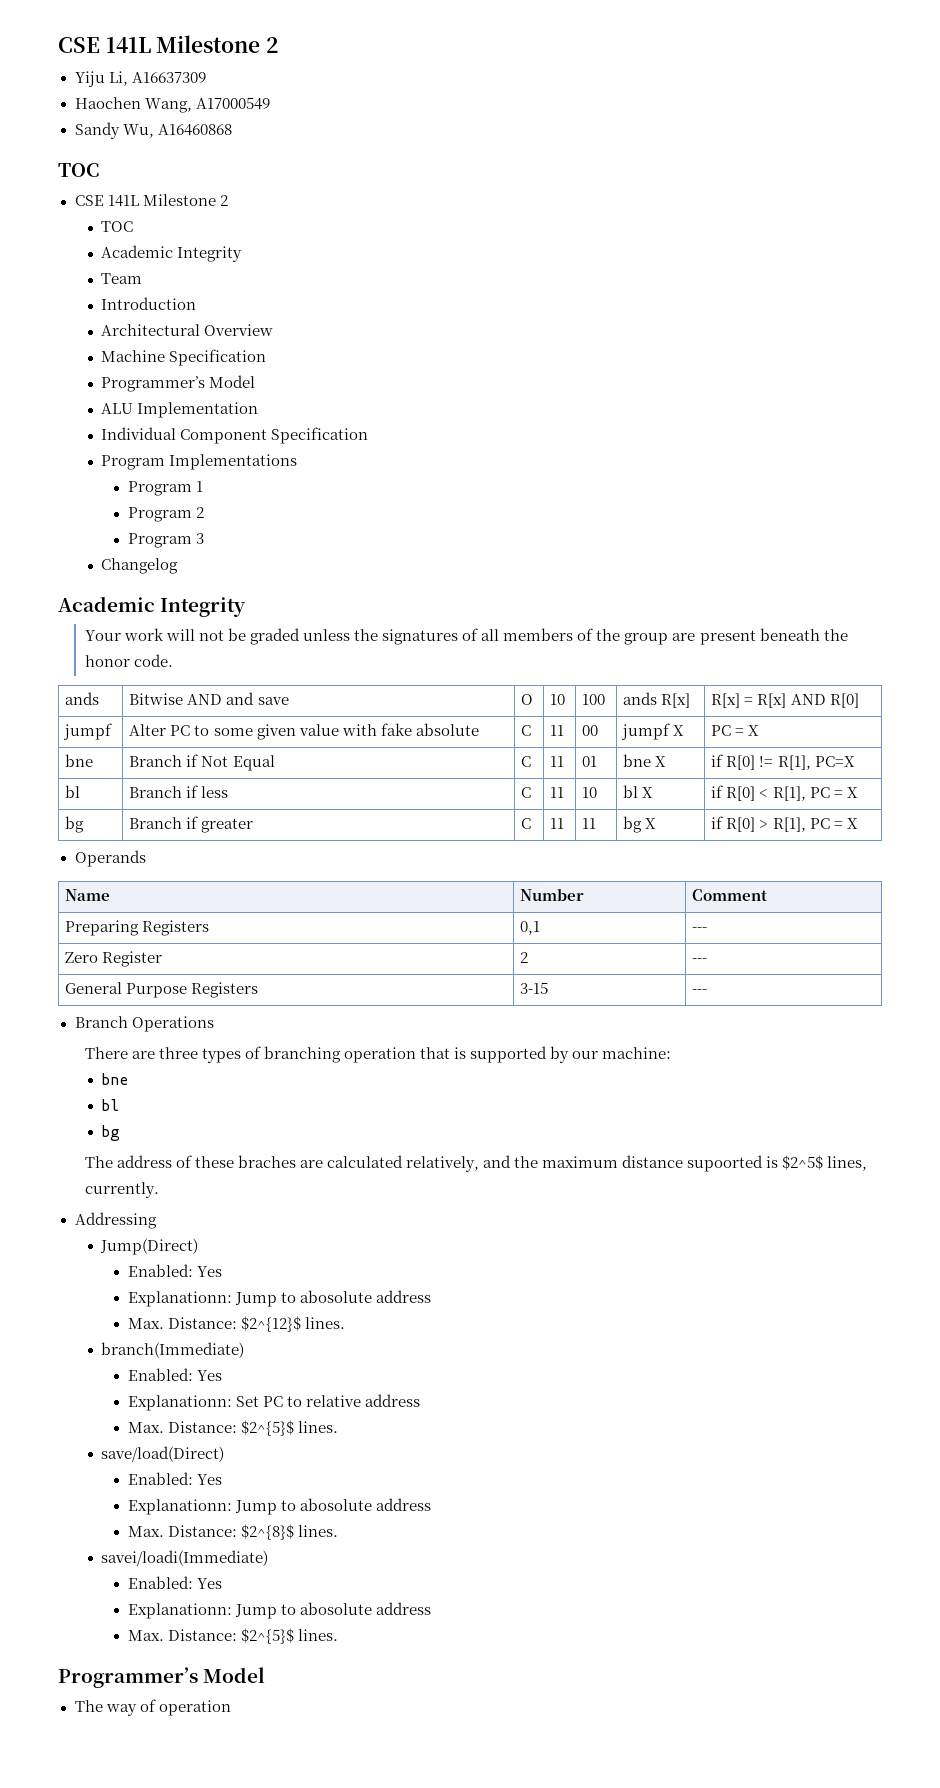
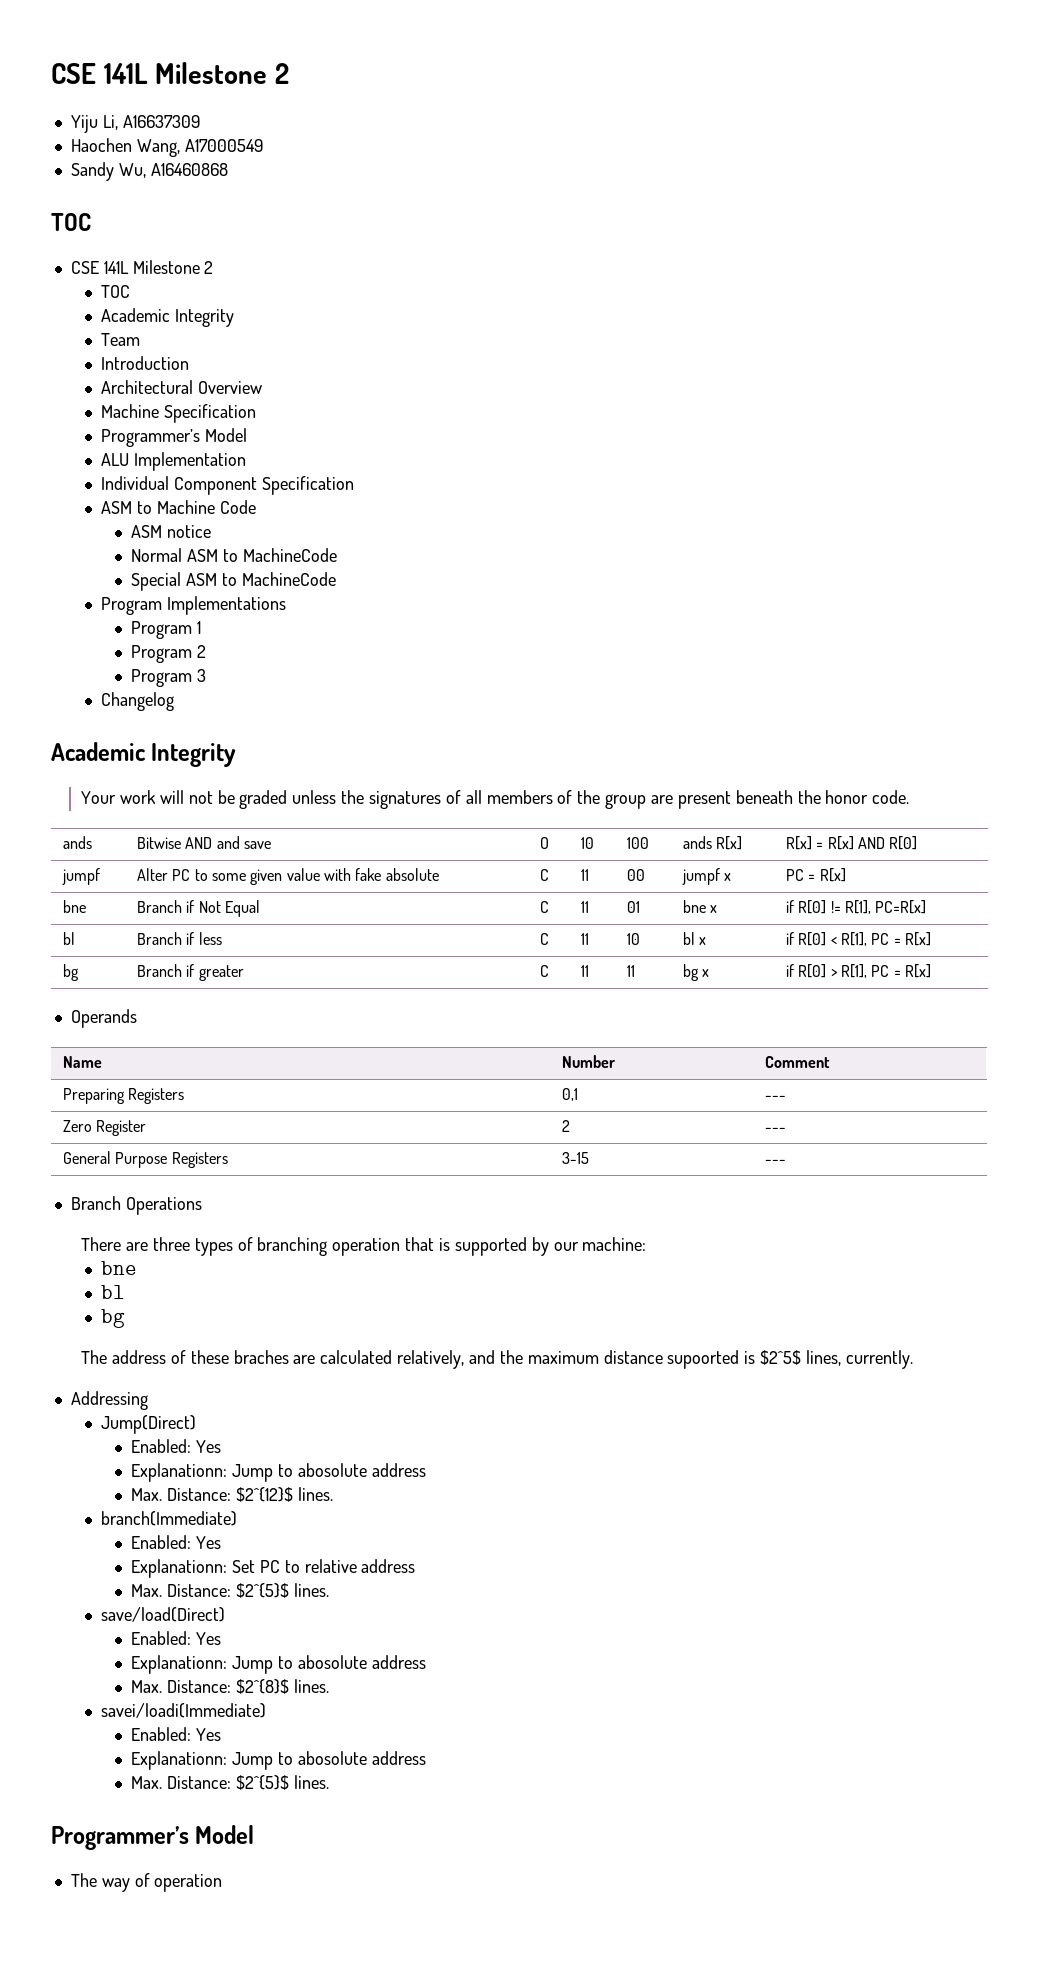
(369, 435) none -> [100,500,256,514] [131,525,211,538] [131,548,337,562] [131,572,336,591] // ASM to Machine Code // ASM notice // Normal ASM to MachineCode // Special ASM to MachineCode
[673,725,685,736] [711,725,760,736] X | PC = X -> [724,873,732,881] [786,868,846,882] x | PC = R[x]
[655,756,667,767] X -> [710,905,718,913] x
[814,756,855,767] PC=X -> [875,900,927,914] PC=R[x]
[642,787,654,798] X -> [699,937,707,945] x
[846,787,858,798] X -> [904,932,931,946] R[x]
[645,818,657,829] X -> [702,969,710,977] x
[846,818,858,829] X -> [904,964,931,978] R[x]

